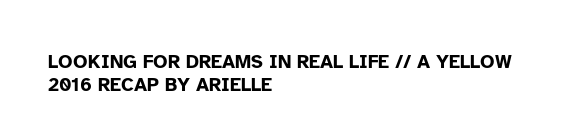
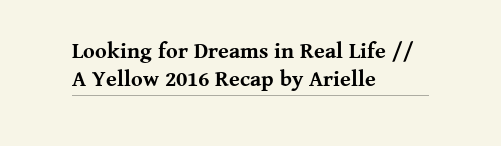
[48,55,512,68] [48,78,272,91] LOOKING FOR DREAMS IN REAL LIFE // A YELLOW 2016 RECAP BY ARIELLE -> [72,41,414,63] [72,69,376,91] Looking for Dreams in Real Life // A Yellow 2016 Recap by Arielle

